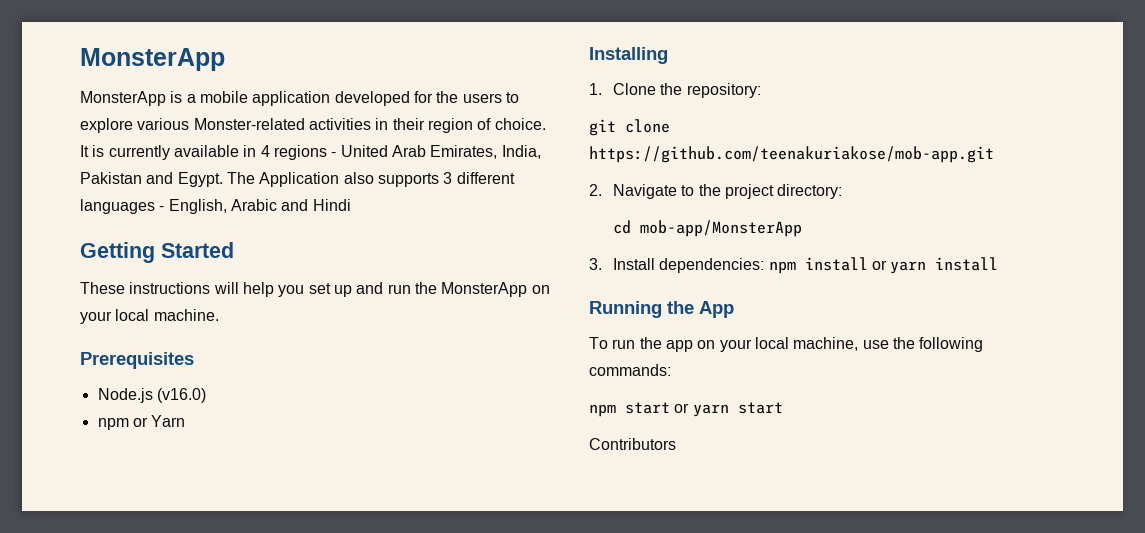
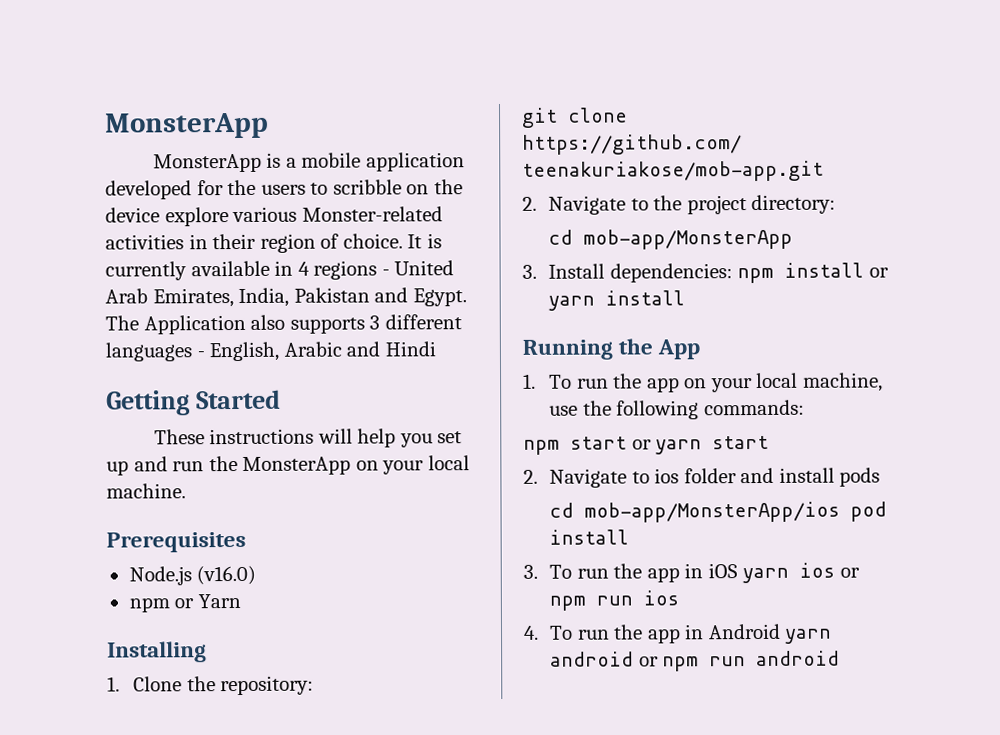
(519, 97) none -> [332,179,463,195] [105,207,160,223] scribble on the device
(734, 309) none -> [523,373,536,389] 1.
[589,438,676,450] Contributors -> [523,467,881,488] [549,501,888,523] [549,529,630,545] [523,562,860,584] [549,590,680,611] [523,623,833,644] [550,650,841,672] 2. Navigate to ios folder and install pods // cd mob-app/MonsterApp/ios pod install // 3. To run the app in iOS yarn ios or npm run ios // 4. To run the app in Android yarn android or npm run android

